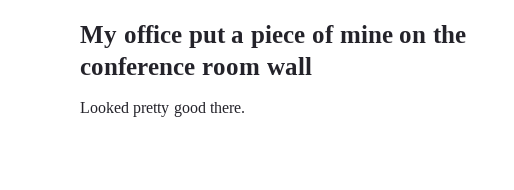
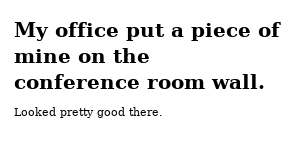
[266,57,312,75] wall -> [211,74,265,89] wall.

